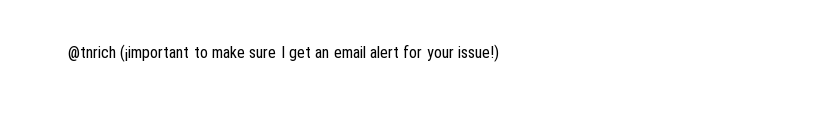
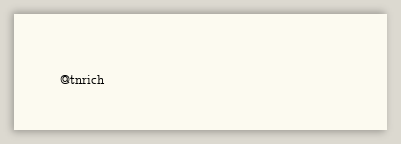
[120,44,499,62] (¡important to make sure I get an email alert for your issue!) -> (105, 79) none

